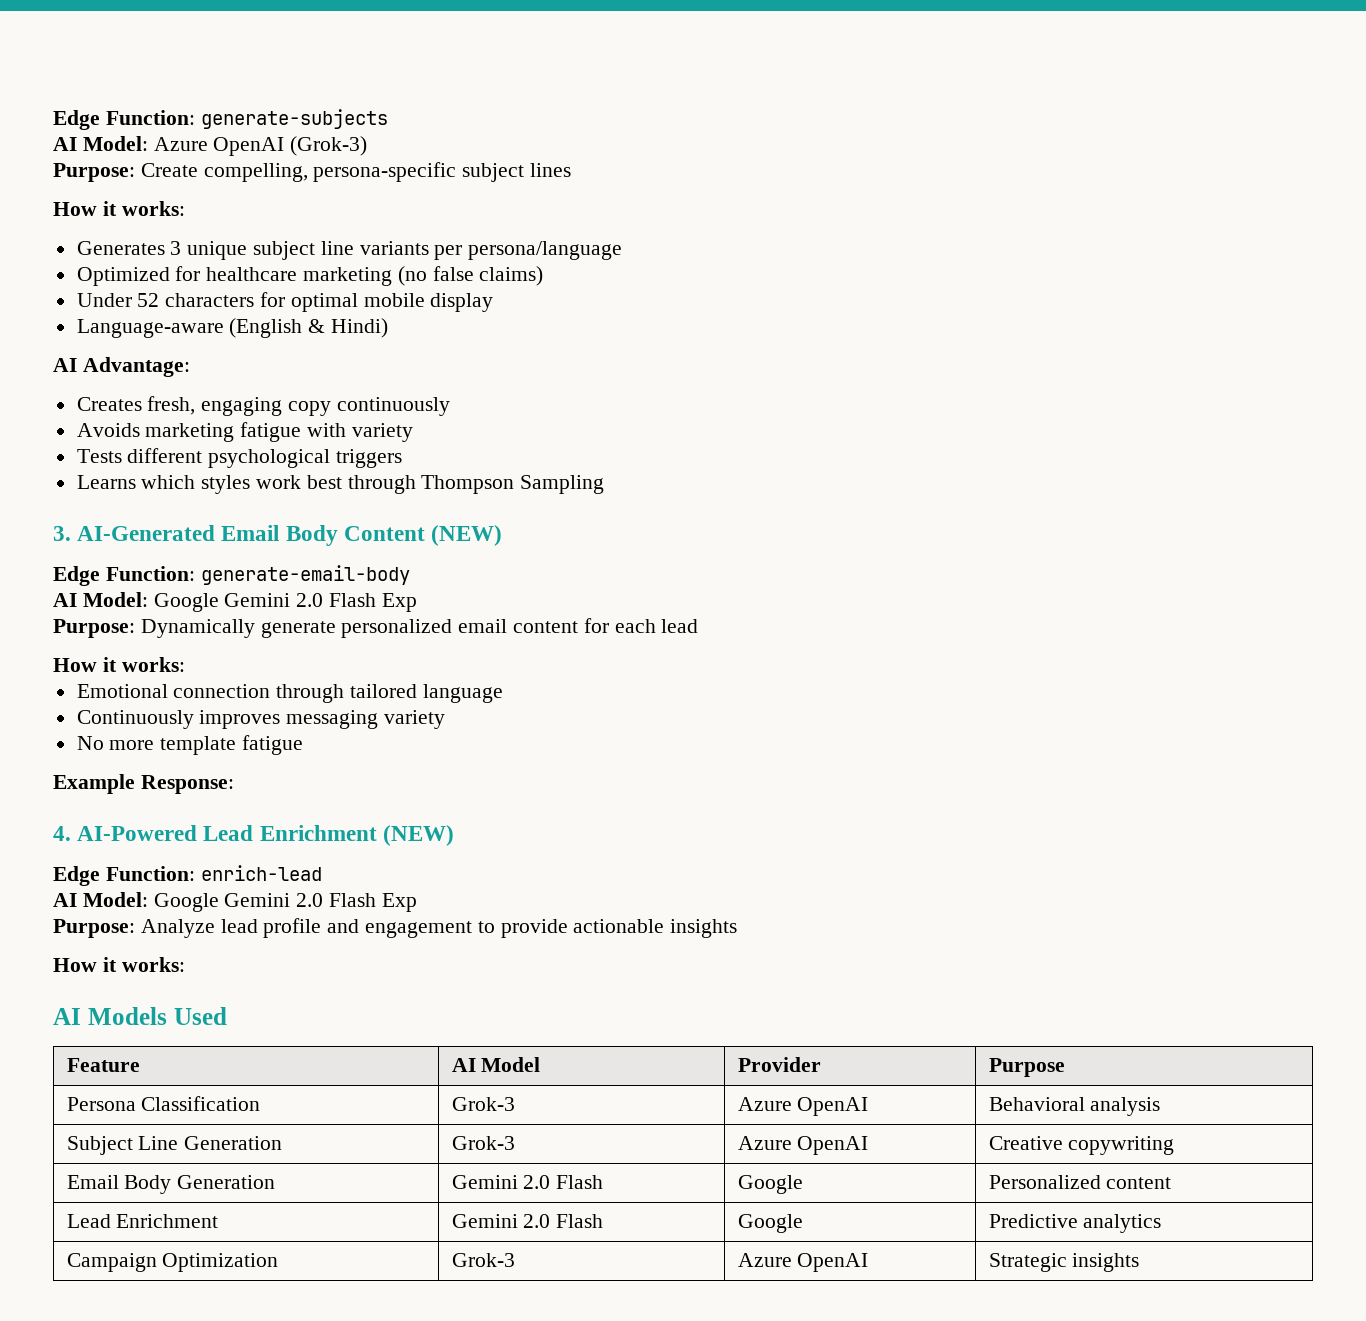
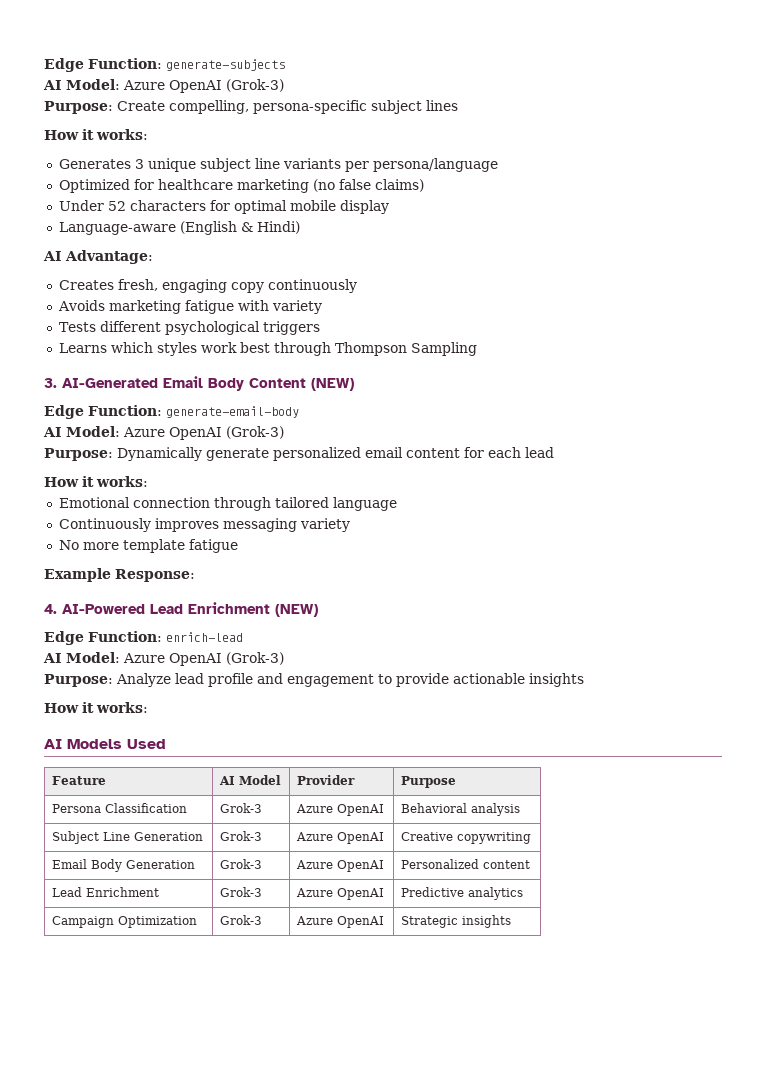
[153,593,417,612] Google Gemini 2.0 Flash Exp -> [123,426,284,440] Azure OpenAI (Grok-3)
[153,893,417,912] Google Gemini 2.0 Flash Exp -> [123,652,284,666] Azure OpenAI (Grok-3)
[451,1175,604,1189] [737,1175,803,1194] Gemini 2.0 Flash | Google -> [219,859,262,869] [295,860,384,872] Grok-3 | Azure OpenAI
[451,1214,604,1228] [737,1214,803,1233] Gemini 2.0 Flash | Google -> [219,887,262,897] [295,888,384,900] Grok-3 | Azure OpenAI

